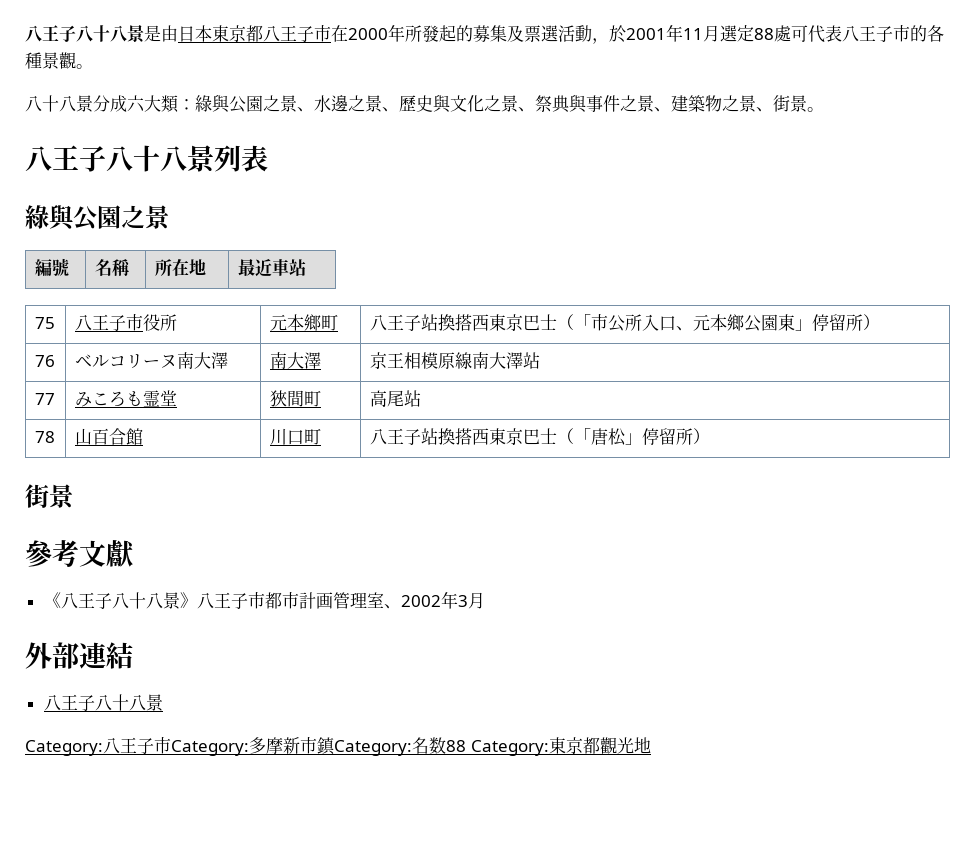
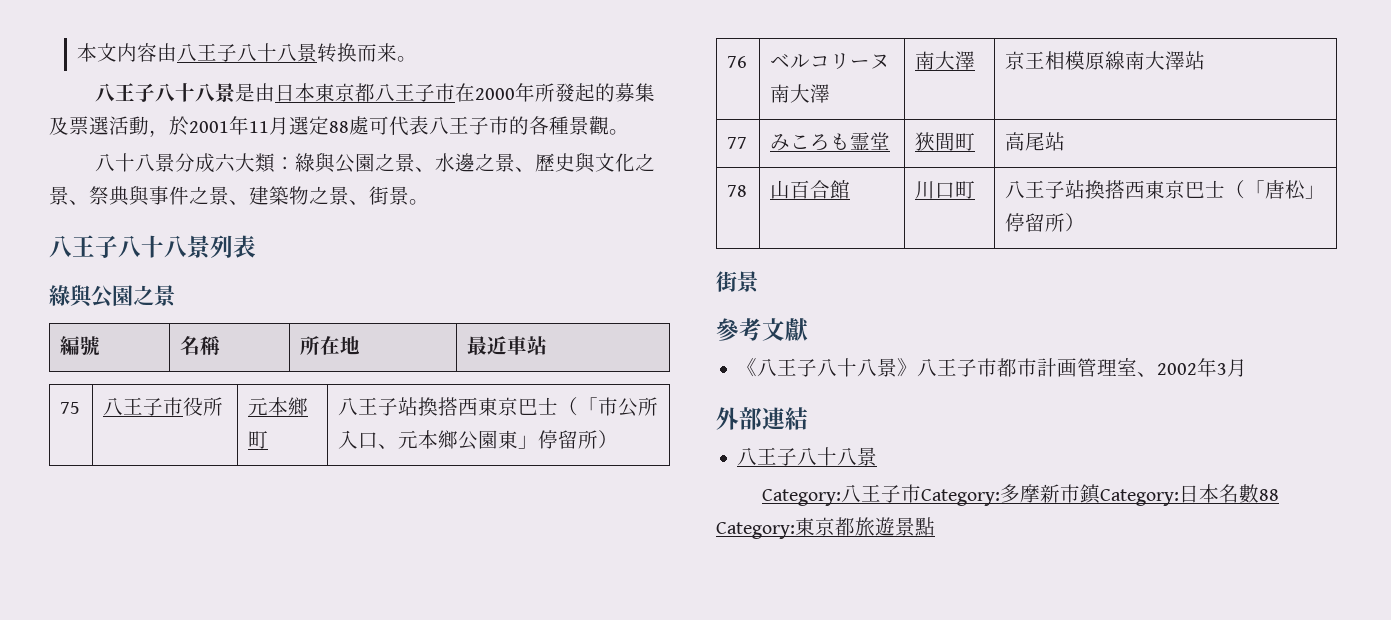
(25, 33) none -> [77,43,418,63] 本文内容由八王子八十八景转换而来。 //
[412,737,446,754] 名数 -> [1179,484,1260,503] 日本名數
[599,737,651,754] 觀光地 -> [855,517,935,536] 旅遊景點

